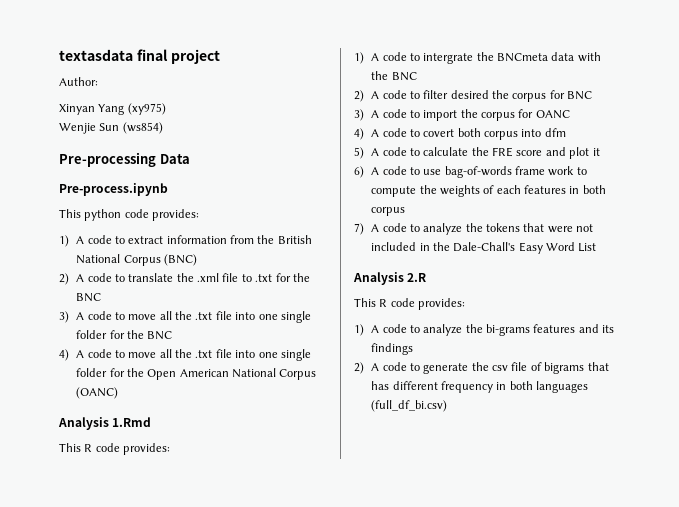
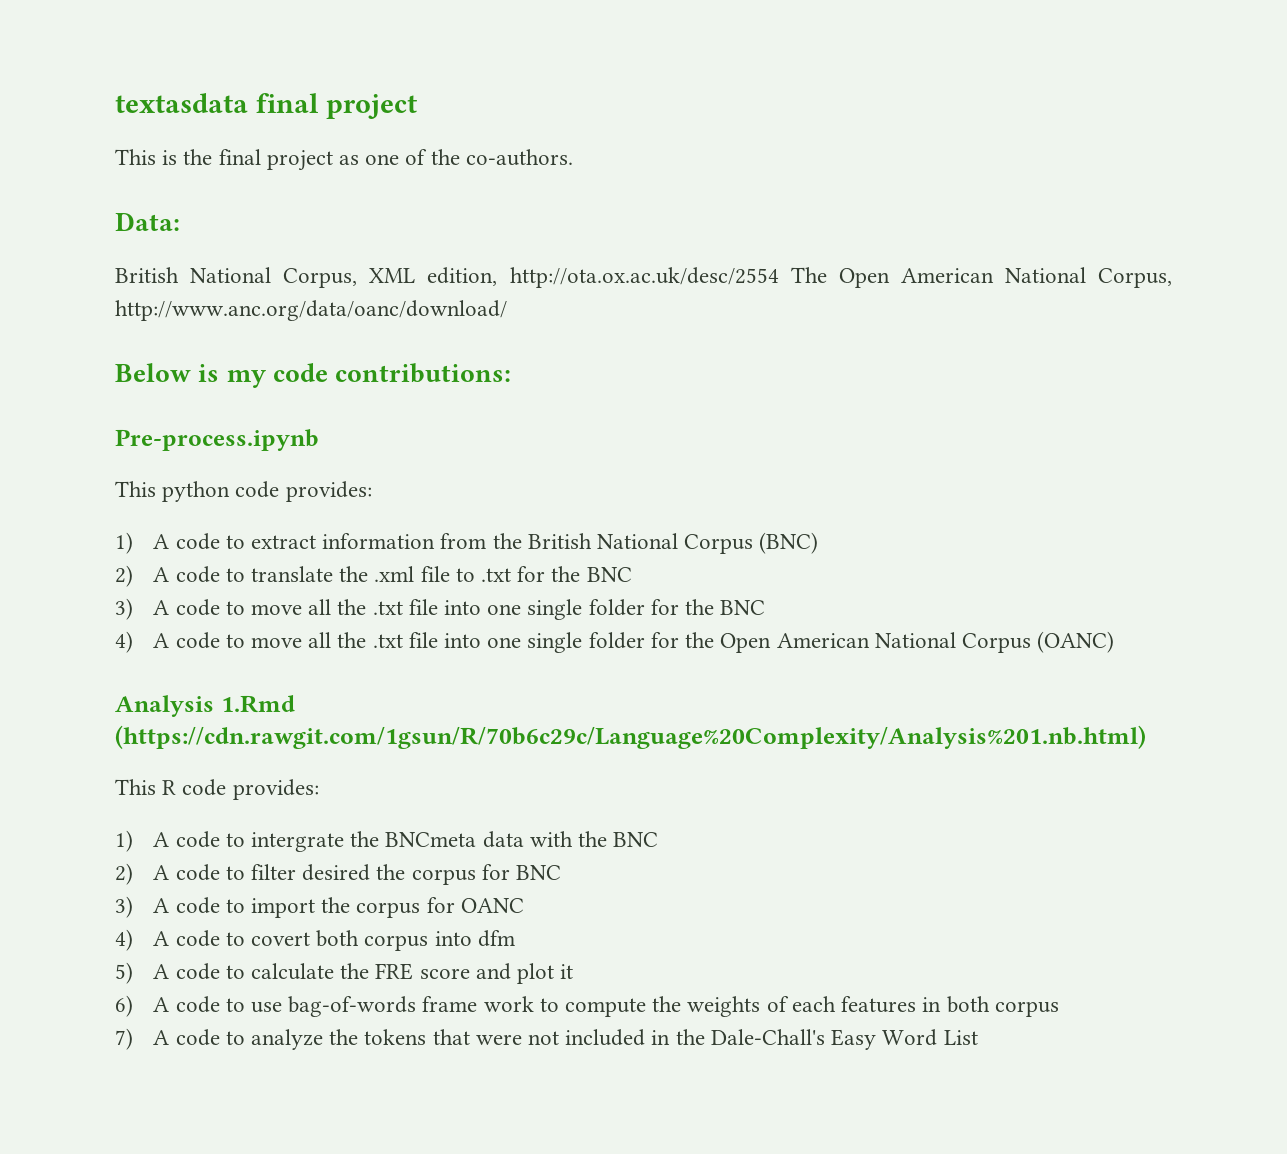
[59,77,98,86] [59,103,166,115] [59,122,163,134] [59,152,190,167] Author: // Xinyan Yang (xy975) // Wenjie Sun (ws854) // Pre-processing Data -> [115,149,573,171] [115,212,180,231] [115,267,1172,288] [115,300,507,321] [115,363,512,388] This is the final project as one of the co-authors. // Data: // British National Corpus, XML edition, http://ota.ox.ac.uk/desc/2554 The Open American National Corpus, http://www.anc.org/data/oanc/download/ // Below is my code contributions:
(152, 422) none -> [115,725,1146,749] (https://cdn.rawgit.com/1gsun/R/70b6c29c/Language%20Complexity/Analysis%201.nb.html)
[353,272,427,285] [354,298,466,310] [354,324,615,336] [371,343,414,355] [354,362,609,374] [371,381,589,393] [371,400,448,412] // Analysis 2.R // This R code provides: // 1) A code to analyze the bi-grams features and its findings // 2) A code to generate the csv file of bigrams that has different frequency in both languages (full_df_bi.csv) -> (978, 1037) none

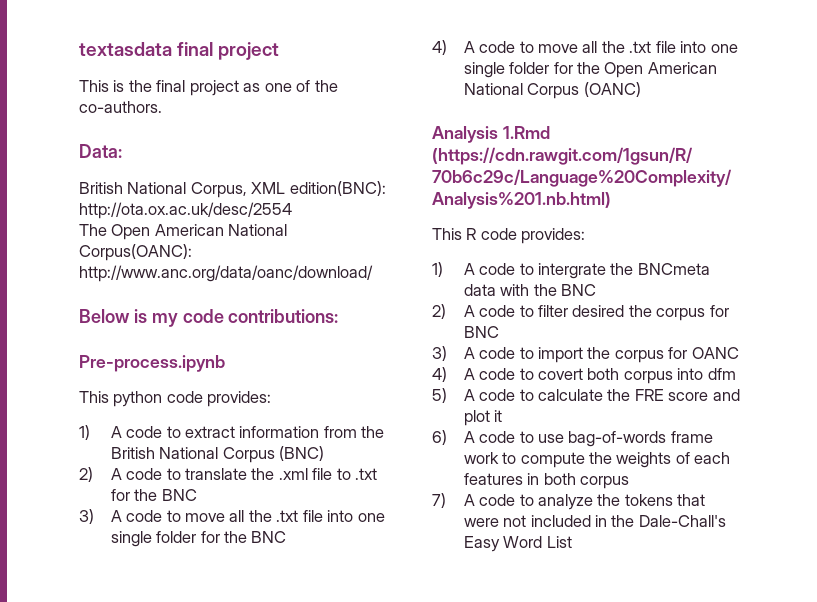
[427,267,498,286] edition, -> [289,181,386,196] edition(BNC):
(779, 277) none -> (292, 210) //
[1098,268,1172,288] Corpus, -> [79,244,192,261] Corpus(OANC):

